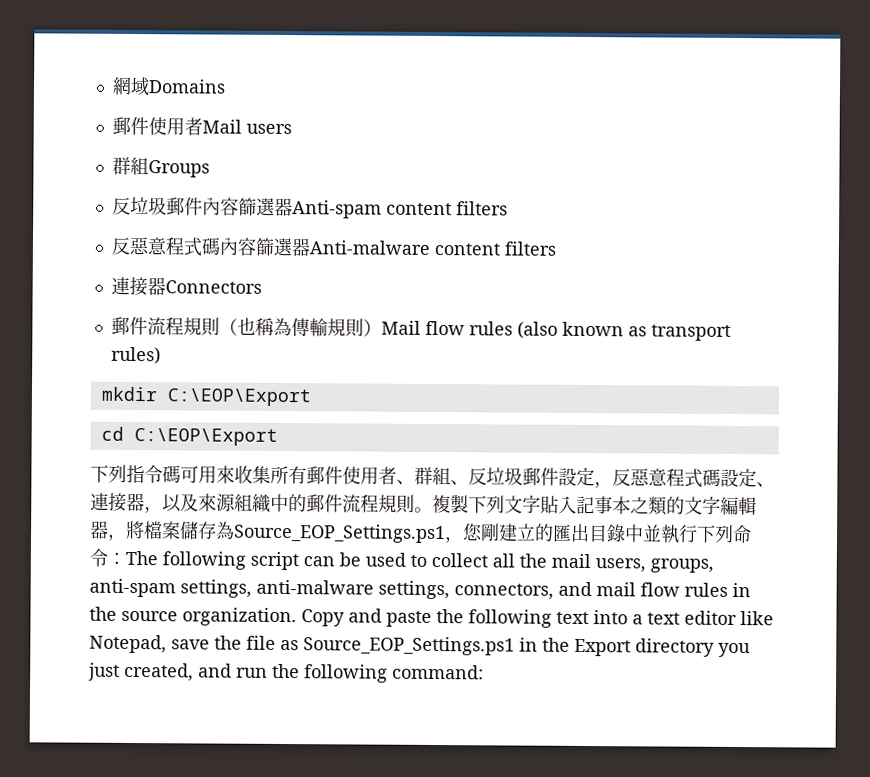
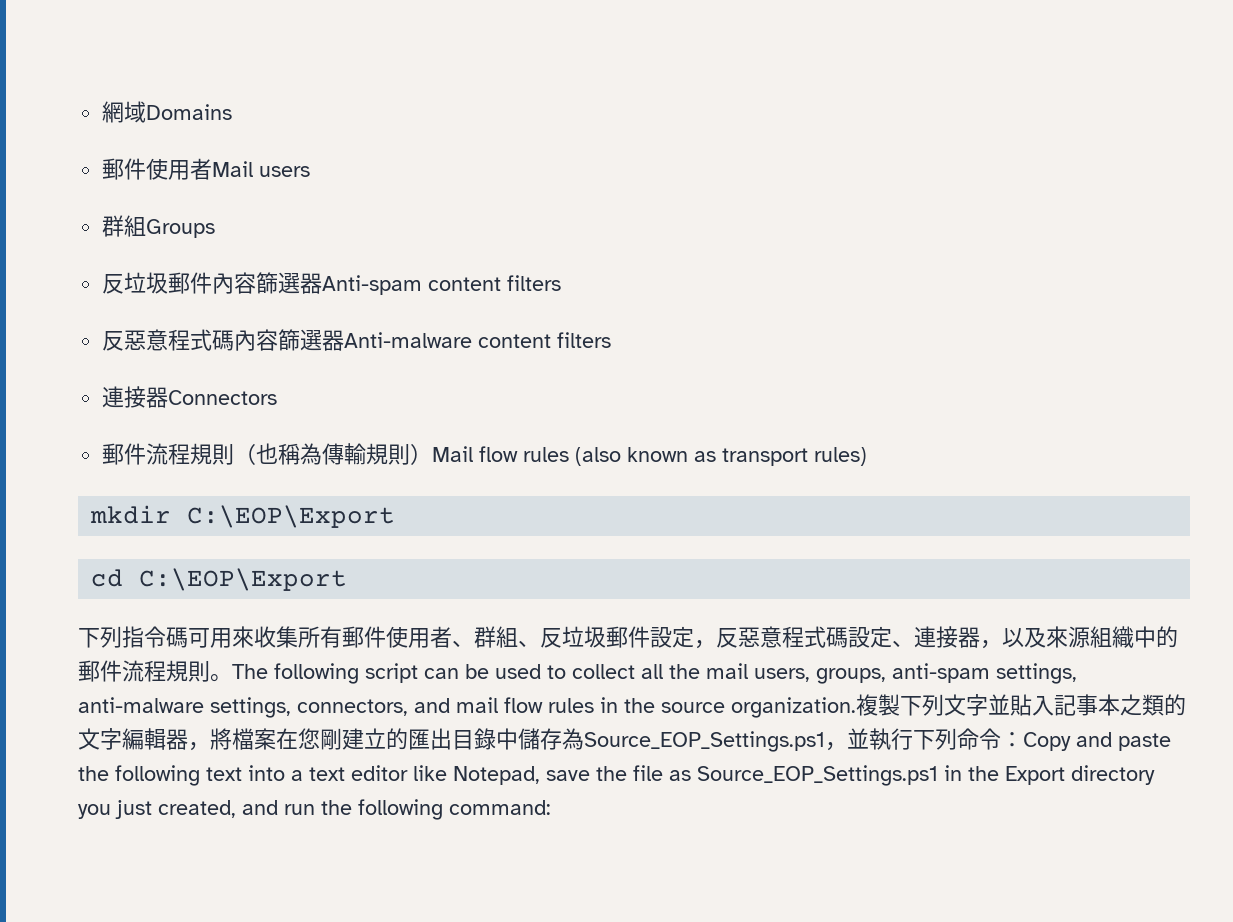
[432,494,757,516] [89,520,752,544] [89,548,126,567] 複製下列文字貼入記事本之類的文字編輯器，將檔案儲存為Source_EOP_Settings.ps1，您剛建立的匯出目錄中並執行下列命令： -> (232, 678) none
(297, 617) none -> [856,694,1186,716] [78,728,1023,752] 複製下列文字並貼入記事本之類的文字編輯器，將檔案在您剛建立的匯出目錄中儲存為Source_EOP_Settings.ps1，並執行下列命令：

